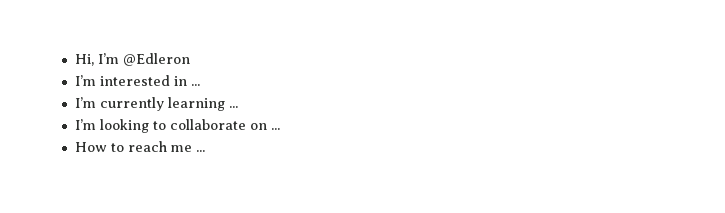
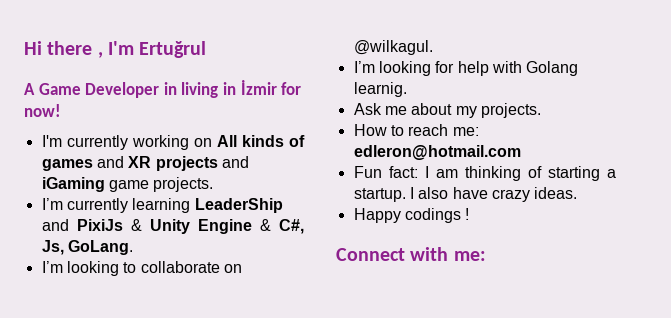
[74,53,190,66] [74,75,200,86] [74,97,238,111] Hi, I’m @Edleron // I’m interested in ... // I’m currently learning ... -> [24,41,207,58] [24,80,302,98] [24,104,61,117] [41,135,305,150] [41,156,249,171] [41,177,214,192] [41,198,283,213] [41,219,304,234] [41,240,133,255] Hi there , I'm Ertuğrul // A Game Developer in living in İzmir for now! // I'm currently working on All kinds of games and XR projects and iGaming game projects. // I’m currently learning LeaderShip and PixiJs & Unity Engine & C#, Js, GoLang.
[270,128,280,130] [74,141,205,152] ... // How to reach me ... -> [353,40,433,55] [353,61,579,76] [353,82,407,97] [353,103,541,118] [353,124,479,136] [353,145,521,160] [353,166,616,181] [353,187,578,202] [353,208,470,223] [336,247,486,261] @wilkagul. // I’m looking for help with Golang learnig. // Ask me about my projects. // How to reach me: edleron@hotmail.com // Fun fact: I am thinking of starting a startup. I also have crazy ideas. // Happy codings ! // Connect with me:

